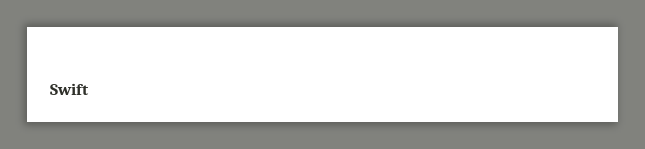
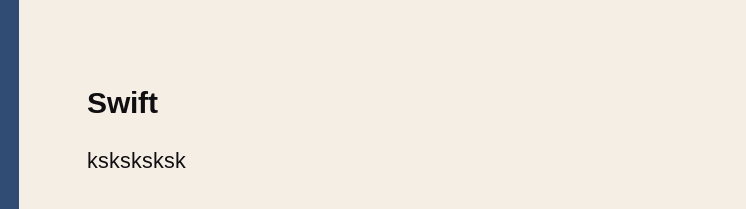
(89, 89) none -> [87,152,186,168] // ksksksksk

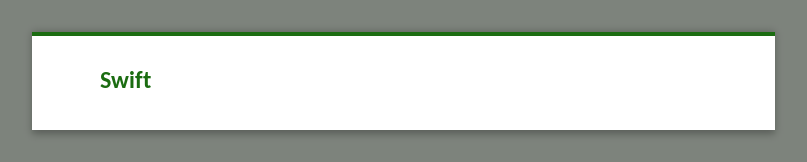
[87,152,186,168] // ksksksksk -> (151, 79) none

